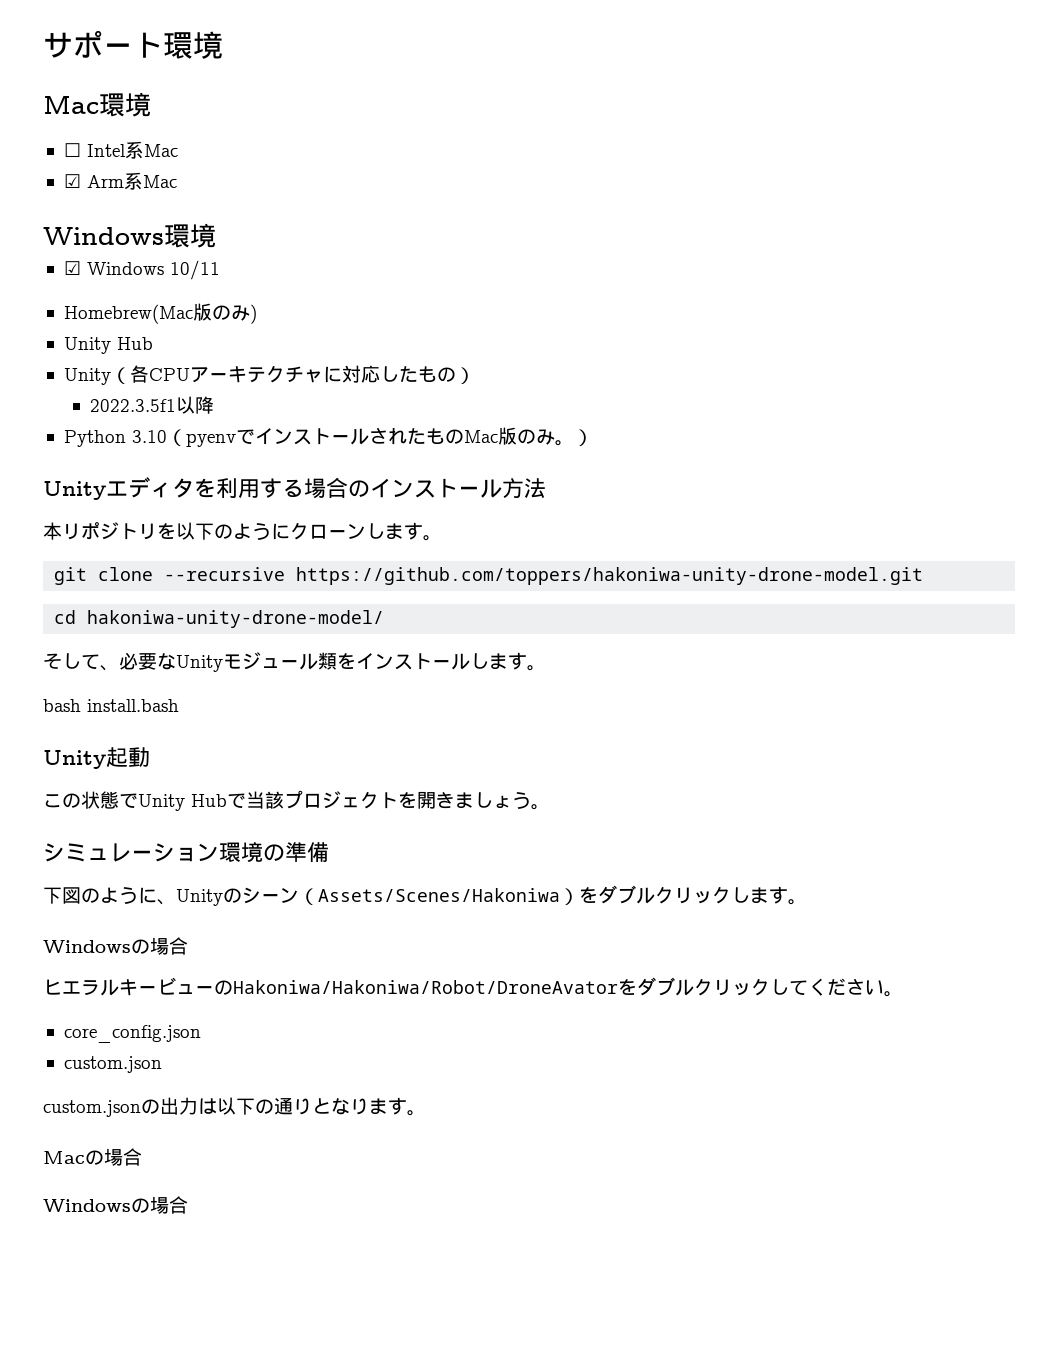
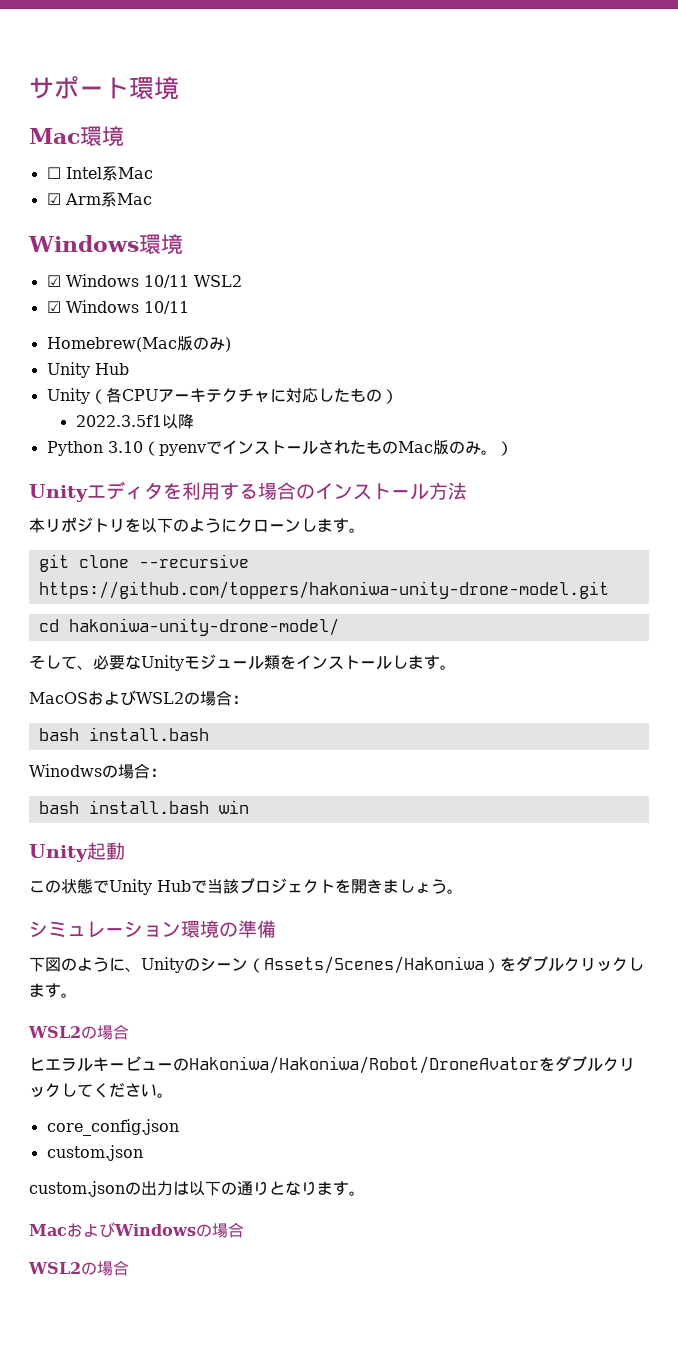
(216, 235) none -> [46,274,242,288] // ☑ Windows 10/11 WSL2
[43,699,179,712] bash install.bash -> [29,690,248,706] [38,727,209,741] [29,763,166,779] [38,800,249,814] MacOSおよびWSL2の場合： // bash install.bash // Winodwsの場合： // bash install.bash win
[43,940,131,953] Windows -> [28,1026,81,1038] WSL2
[85,1148,142,1166] [43,1199,131,1212] の場合 // Windows -> [67,1222,244,1238] [28,1262,81,1274] およびWindowsの場合 // WSL2

